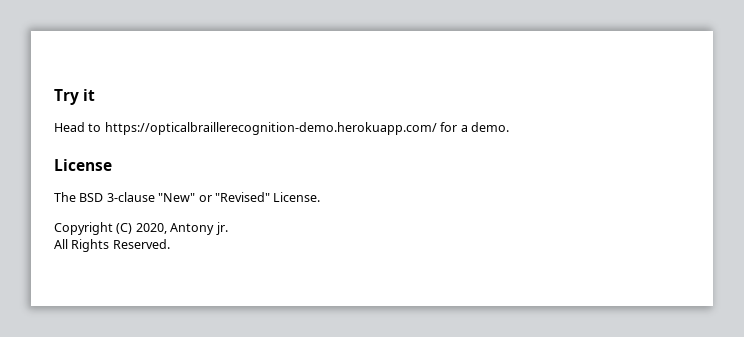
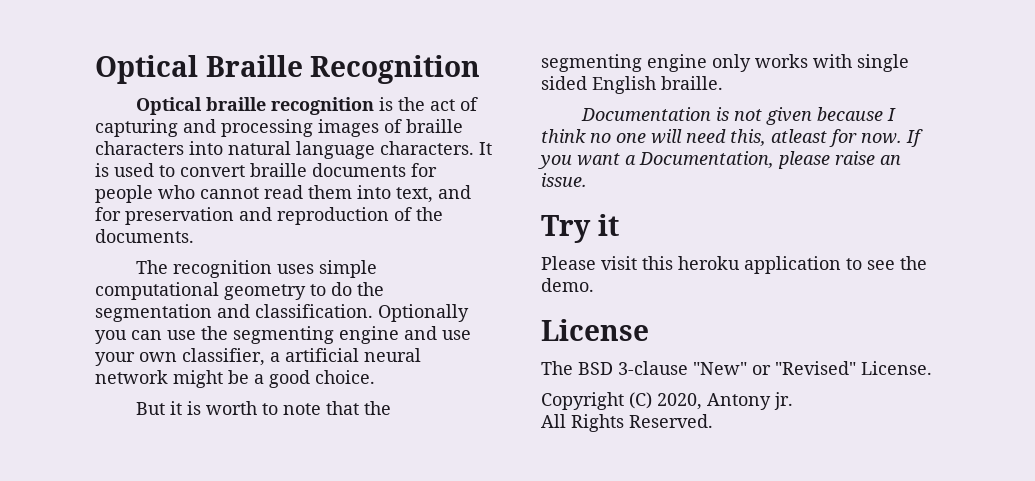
[54,89,96,105] [54,122,468,135] Try it // Head to https://opticalbraillerecognition-demo.herokuapp.com/ for a -> [95,55,481,84] [135,97,478,115] [95,119,463,137] [95,141,492,159] [95,163,437,177] [95,185,471,203] [95,207,443,225] [95,229,194,243] [135,260,377,278] [95,282,384,300] [95,304,469,322] [95,326,471,344] [95,348,421,366] [95,370,375,388] [135,401,391,415] [541,54,909,72] [541,76,723,94] [580,107,896,125] [541,129,923,147] [538,151,901,169] [541,173,587,187] [541,214,619,243] [541,256,927,274] Optical Braille Recognition // Optical braille recognition is the act of capturing and processing images of braille characters into natural language characters. It is used to convert braille documents for people who cannot read them into text, and for preservation and reproduction of the documents. // The recognition uses simple computational geometry to do the segmentation and classification. Optionally you can use the segmenting engine and use your own classifier, a artificial neural network might be a good choice. // But it is worth to note that the segmenting engine only works with single sided English braille. // Documentation is not given because I think no one will need this, atleast for now. If you want a Documentation, please raise an issue. // Try it // Please visit this heroku application to see the

